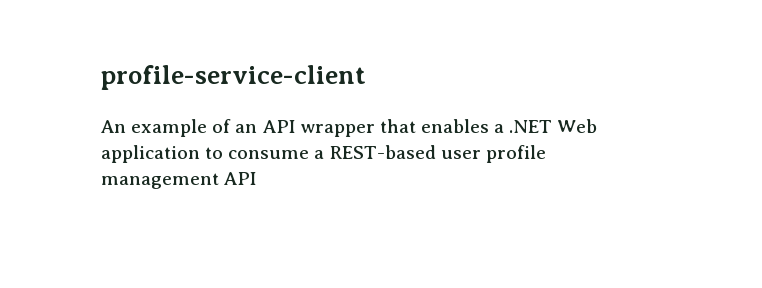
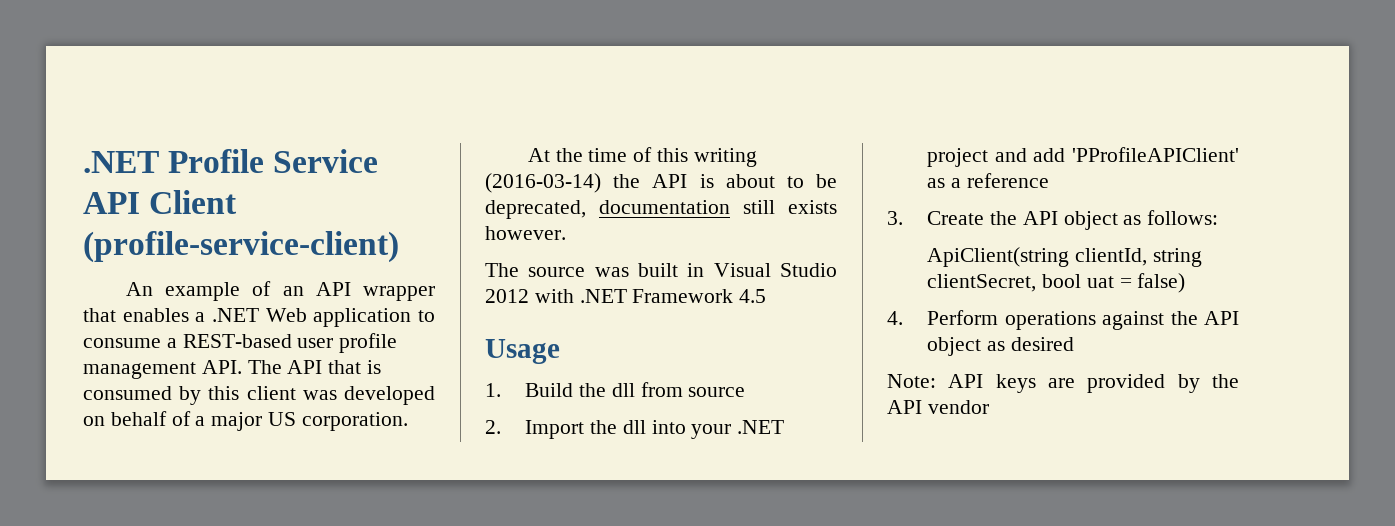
[101,65,366,90] profile-service-client -> [83,149,379,173] [83,190,238,214] [83,231,399,263] .NET Profile Service API Client (profile-service-client)
[224,172,258,185] API -> [201,360,382,374] [83,386,436,405] [83,411,408,431] [527,147,757,167] [485,173,837,193] [485,200,837,219] [485,226,566,240] [485,263,837,277] [485,289,767,303] [485,339,560,364] [485,382,746,397] [485,420,785,439] [927,147,1239,167] [927,173,1049,188] [887,210,1219,230] [927,247,1202,267] [927,273,1186,293] [887,310,1239,330] [927,337,1074,356] [887,374,1239,393] [887,400,989,414] API. The API that is consumed by this client was developed on behalf of a major US corporation. // At the time of this writing (2016-03-14) the API is about to be deprecated, documentation still exists however. // The source was built in Visual Studio 2012 with .NET Framework 4.5 // Usage // 1. Build the dll from source // 2. Import the dll into your .NET project and add 'PProfileAPIClient' as a reference // 3. Create the API object as follows: // ApiClient(string clientId, string clientSecret, bool uat = false) // 4. Perform operations against the API object as desired // Note: API keys are provided by the API vendor

